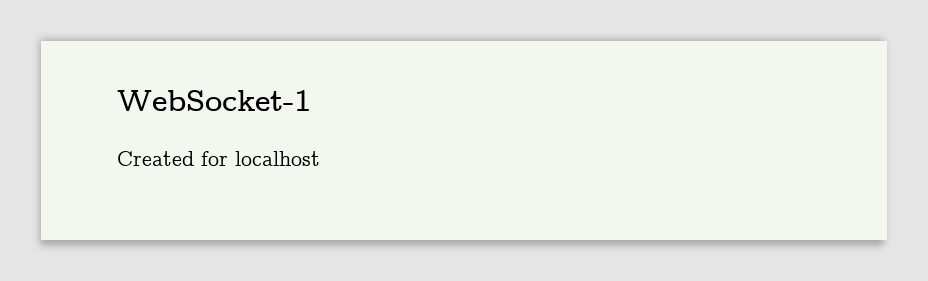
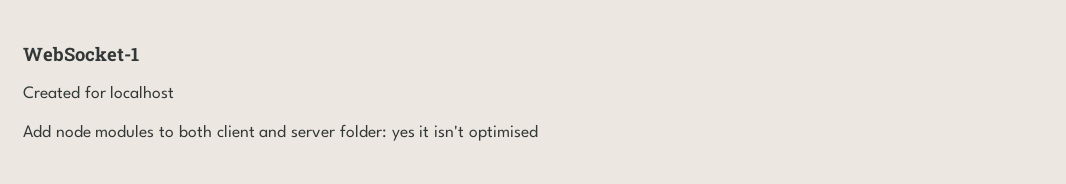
(320, 158) none -> [23,124,538,141] // Add node modules to both client and server folder: yes it isn't optimised

